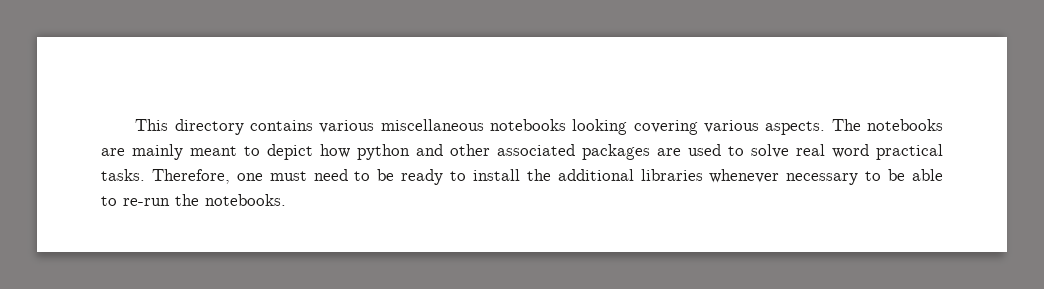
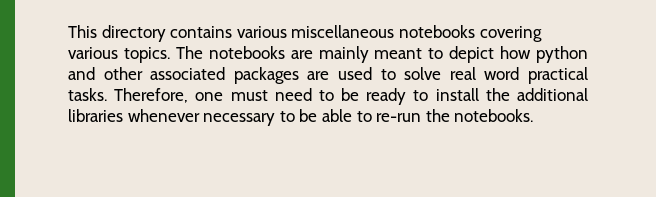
[572,119,628,135] looking -> (475, 31) none
[765,121,826,135] aspects. -> [123,47,170,63] topics.

